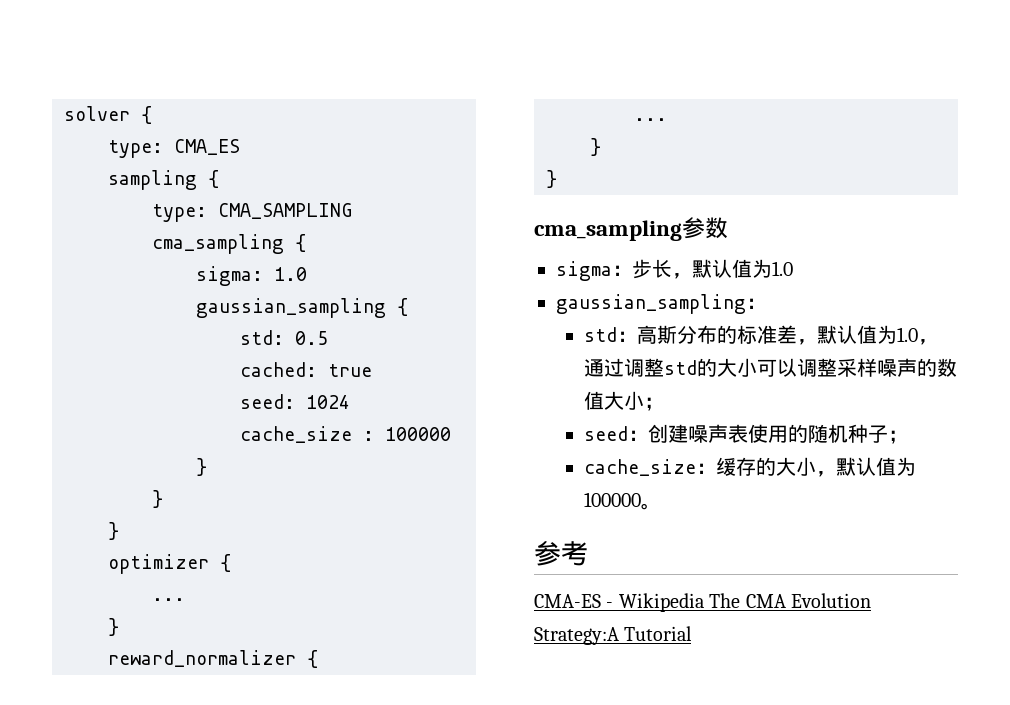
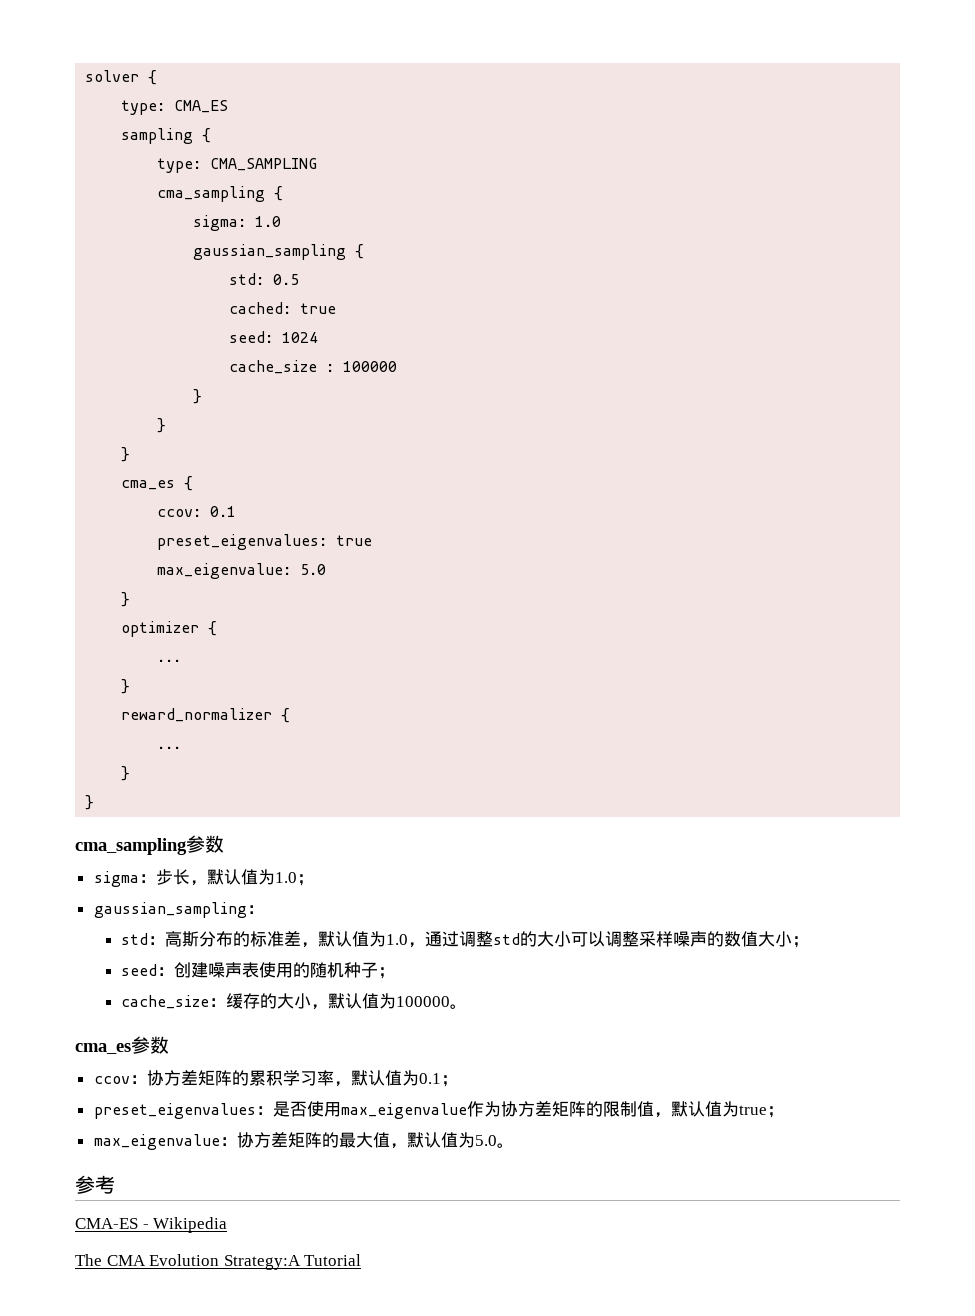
(119, 531) none -> [121,476,194,491] [157,506,237,517] [157,534,373,550] [157,563,327,579] [121,592,131,607] // cma_es { // ccov: 0.1 // preset_eigenvalues: true // max_eigenvalue: 5.0 // }
(793, 268) none -> [296,874,314,886] ；
(662, 506) none -> [75,1036,169,1054] [93,1070,458,1087] [93,1101,784,1119] [93,1132,514,1150] // cma_es参数 // ccov：协方差矩阵的累积学习率，默认值为0.1； // preset_eigenvalues：是否使用max_eigenvalue作为协方差矩阵的限制值，默认值为true； // max_eigenvalue：协方差矩阵的最大值，默认值为5.0。
(704, 602) none -> (228, 1225) //

